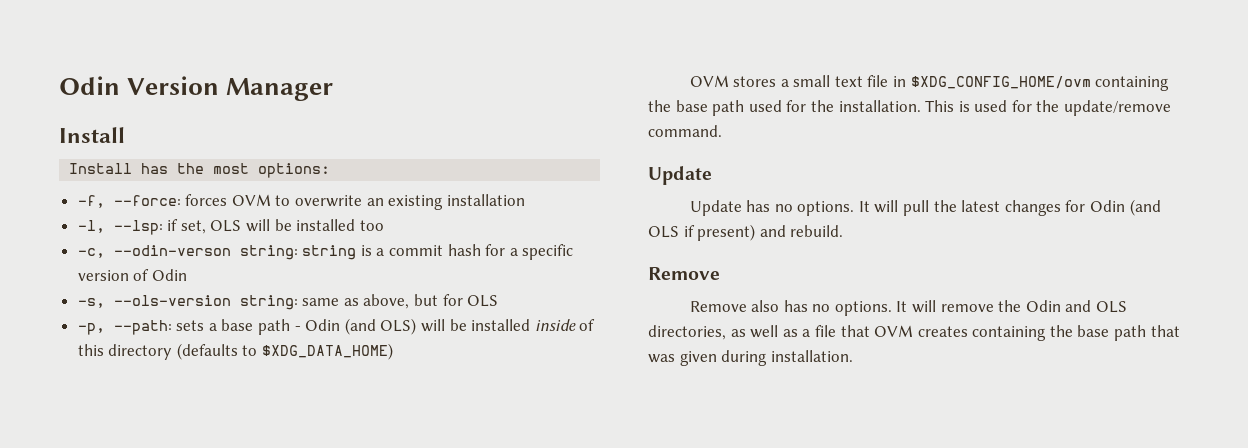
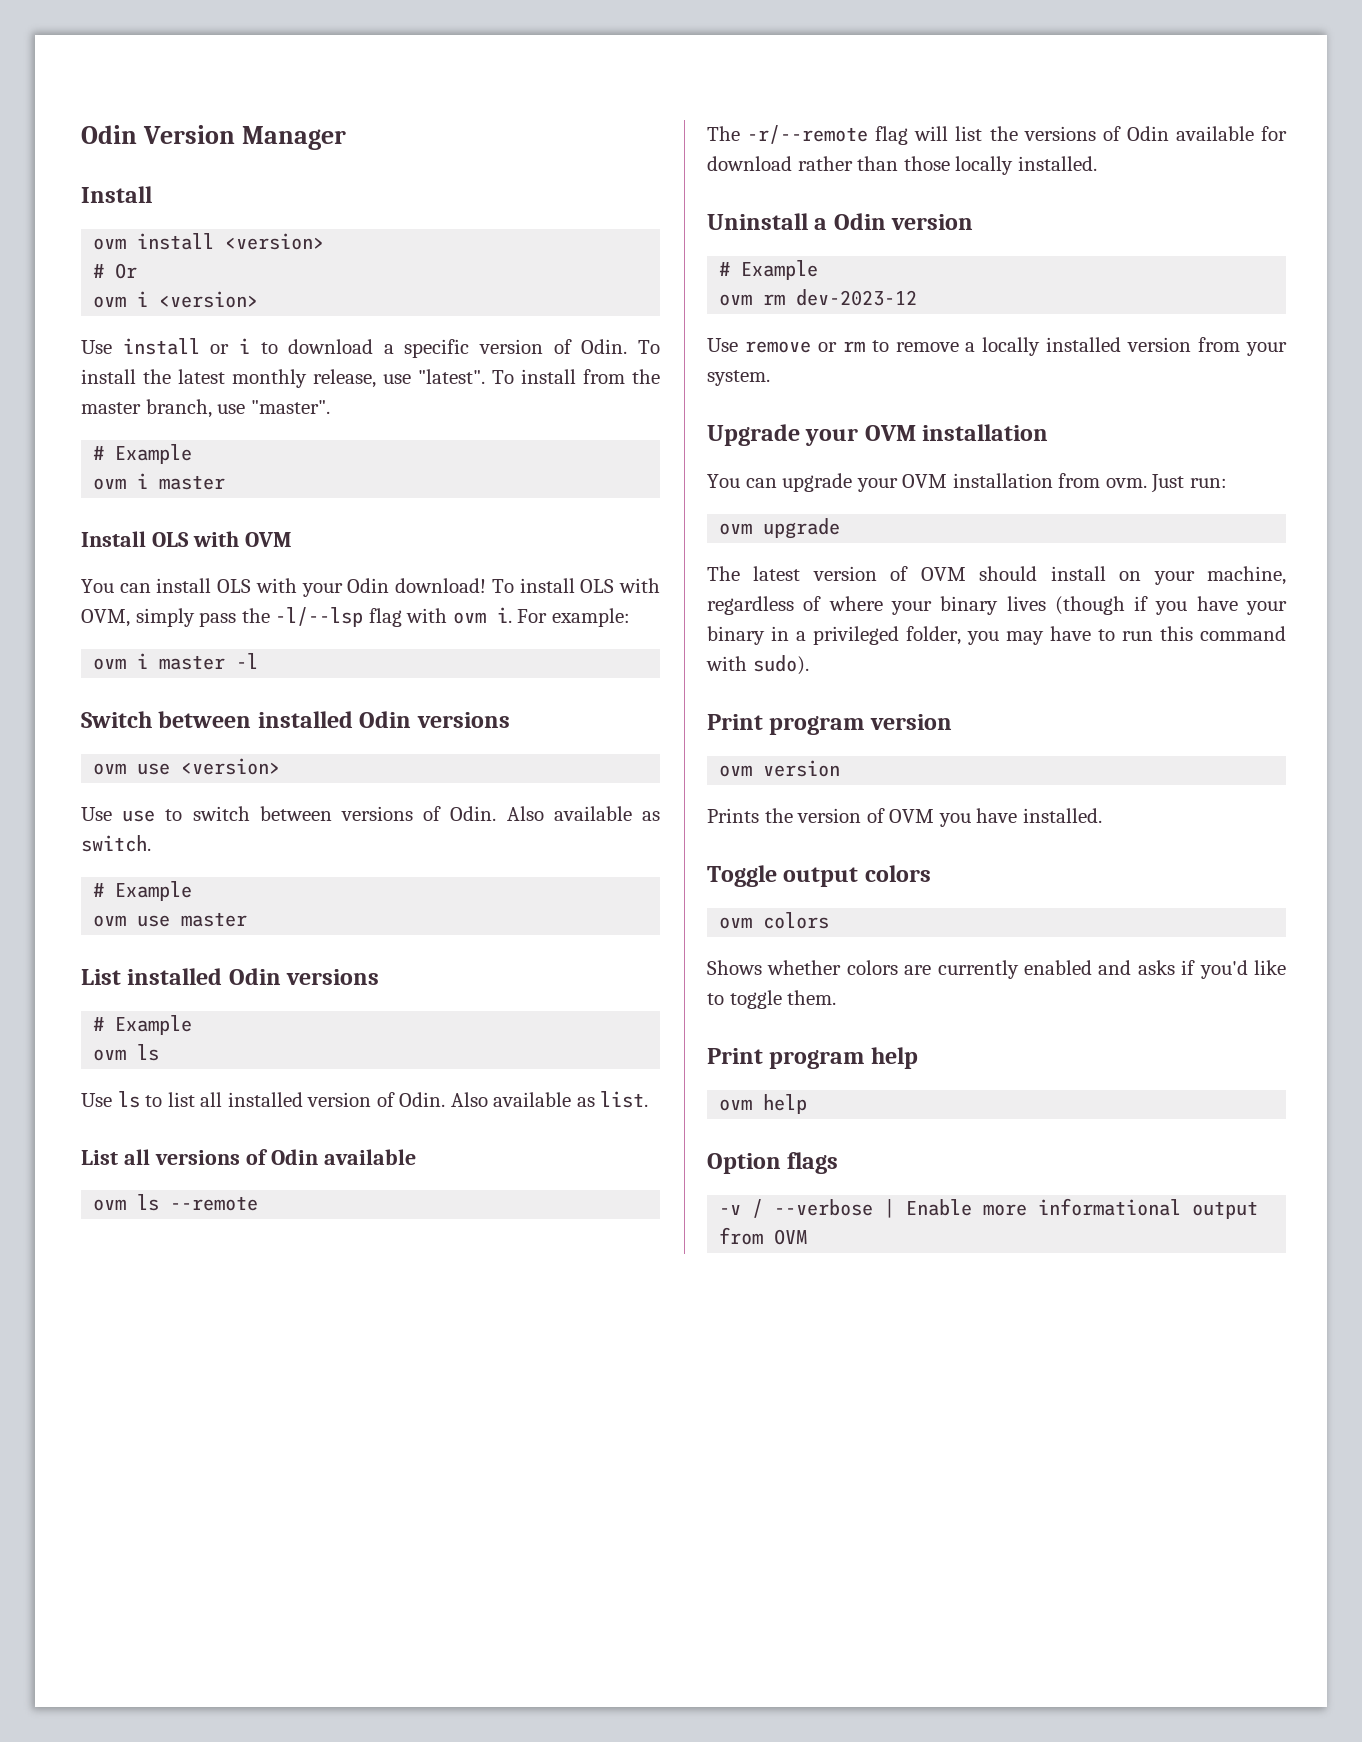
[69,163,331,178] [77,194,525,210] [77,219,384,235] [77,244,574,260] [77,269,187,281] [77,294,499,310] [77,318,596,335] [77,343,394,360] [689,75,1170,91] [648,100,1172,116] [648,125,722,137] [648,166,712,185] [689,199,1161,216] [648,224,844,241] [648,267,720,280] [689,300,1127,316] [648,325,1180,341] [648,350,853,366] Install has the most options: // -f, --force: forces OVM to overwrite an existing installation // -l, --lsp: if set, OLS will be installed too // -c, --odin-verson string: string is a commit hash for a specific version of Odin // -s, --ols-version string: same as above, but for OLS // -p, --path: sets a base path - Odin (and OLS) will be installed inside of this directory (defaults to $XDG_DATA_HOME) // OVM stores a small text file in $XDG_CONFIG_HOME/ovm containing the base path used for the installation. This is used for the update/remove command. // Update // Update has no options. It will pull the latest changes for Odin (and OLS if present) and rebuild. // Remove // Remove also has no options. It will remove the Odin and OLS directories, as well as a file that OVM creates containing the base path that was given during installation. -> [93,233,325,250] [93,263,138,279] [93,291,259,308] [81,338,660,358] [81,369,660,388] [81,399,330,418] [93,444,193,464] [93,473,226,490] [81,531,292,547] [81,578,661,597] [81,607,630,627] [93,653,259,670] [81,711,510,728] [93,758,281,775] [81,806,660,822] [81,835,151,852] [93,881,193,901] [93,912,248,927] [81,968,380,985] [93,1015,193,1035] [93,1044,160,1061] [81,1091,649,1108] [81,1149,416,1165] [93,1194,259,1211] [707,125,1287,145] [707,156,1097,175] [707,213,974,230] [719,260,819,280] [719,289,918,306] [707,337,1287,356] [707,370,770,386] [707,424,1049,446] [707,473,1227,493] [719,518,841,539] [707,566,1286,585] [707,596,1287,615] [707,626,1286,645] [706,655,809,675] [707,714,952,735] [719,760,841,777] [707,808,1102,827] [707,865,931,887] [719,912,830,929] [707,960,1286,979] [707,990,837,1009] [707,1047,918,1069] [719,1094,808,1114] [707,1152,839,1174] [719,1198,1259,1219] [719,1227,808,1245] ovm install <version> // # Or // ovm i <version> // Use install or i to download a specific version of Odin. To install the latest monthly release, use "latest". To install from the master branch, use "master". // # Example // ovm i master // Install OLS with OVM // You can install OLS with your Odin download! To install OLS with OVM, simply pass the -l/--lsp flag with ovm i. For example: // ovm i master -l // Switch between installed Odin versions // ovm use <version> // Use use to switch between versions of Odin. Also available as switch. // # Example // ovm use master // List installed Odin versions // # Example // ovm ls // Use ls to list all installed version of Odin. Also available as list. // List all versions of Odin available // ovm ls --remote // The -r/--remote flag will list the versions of Odin available for download rather than those locally installed. // Uninstall a Odin version // # Example // ovm rm dev-2023-12 // Use remove or rm to remove a locally installed version from your system. // Upgrade your OVM installation // You can upgrade your OVM installation from ovm. Just run: // ovm upgrade // The latest version of OVM should install on your machine, regardless of where your binary lives (though if you have your binary in a privileged folder, you may have to run this command with sudo). // Print program version // ovm version // Prints the version of OVM you have installed. // Toggle output colors // ovm colors // Shows whether colors are currently enabled and asks if you'd like to toggle them. // Print program help // ovm help // Option flags // -v / --verbose | Enable more informational output from OVM

